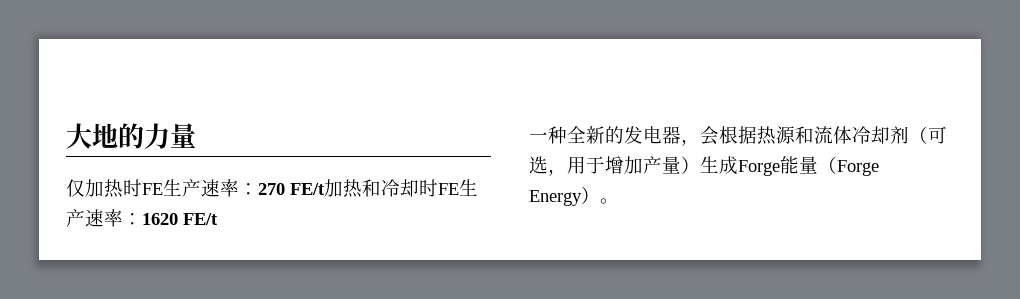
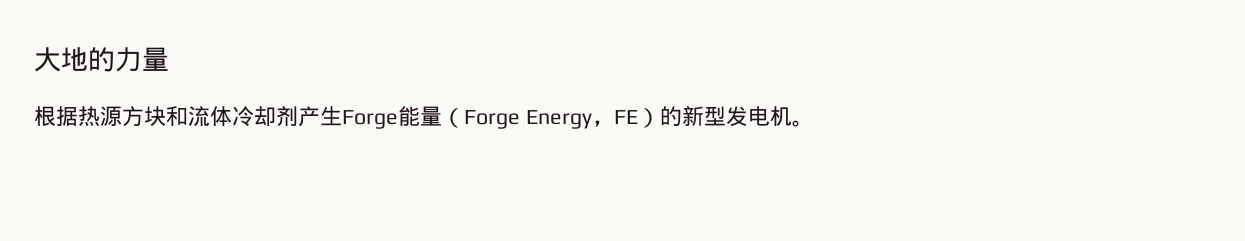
[66,179,478,198] [66,209,218,227] [529,126,719,146] 仅加热时FE生产速率：270 FE/t加热和冷却时FE生产速率：1620 FE/t // 一种全新的发电器，会 -> (169, 59) none
(795, 135) none -> [122,106,166,126] 方块
[909,126,947,144] [529,156,738,176] （可选，用于增加产量）生成 -> [298,106,342,127] 产生
[581,186,600,204] ） -> [591,106,792,128] ，FE）的新型发电机

